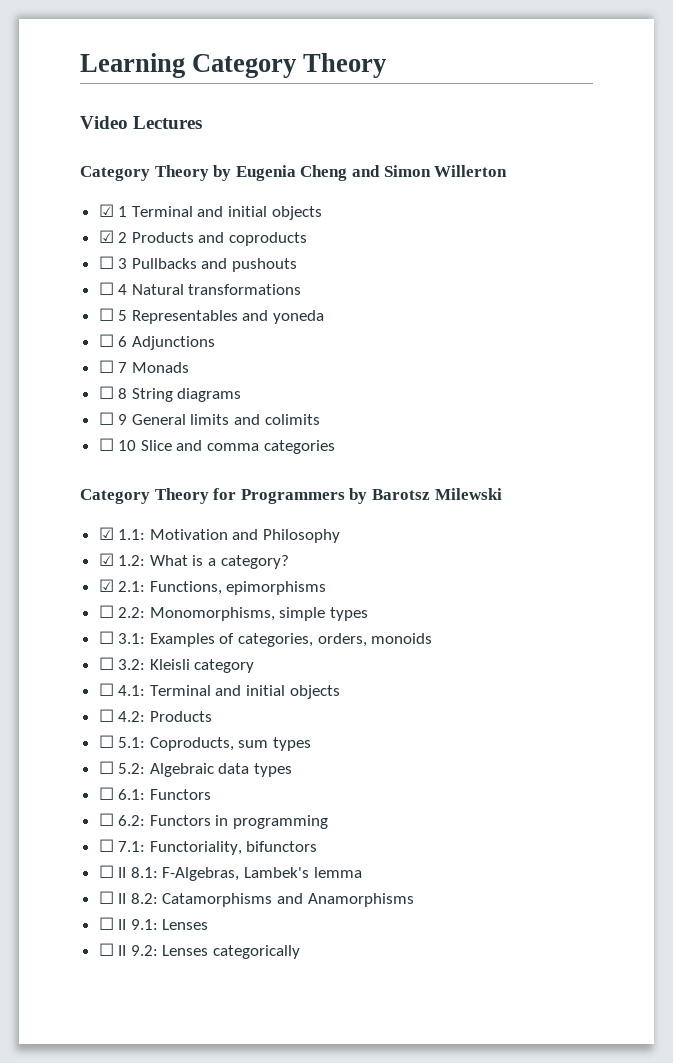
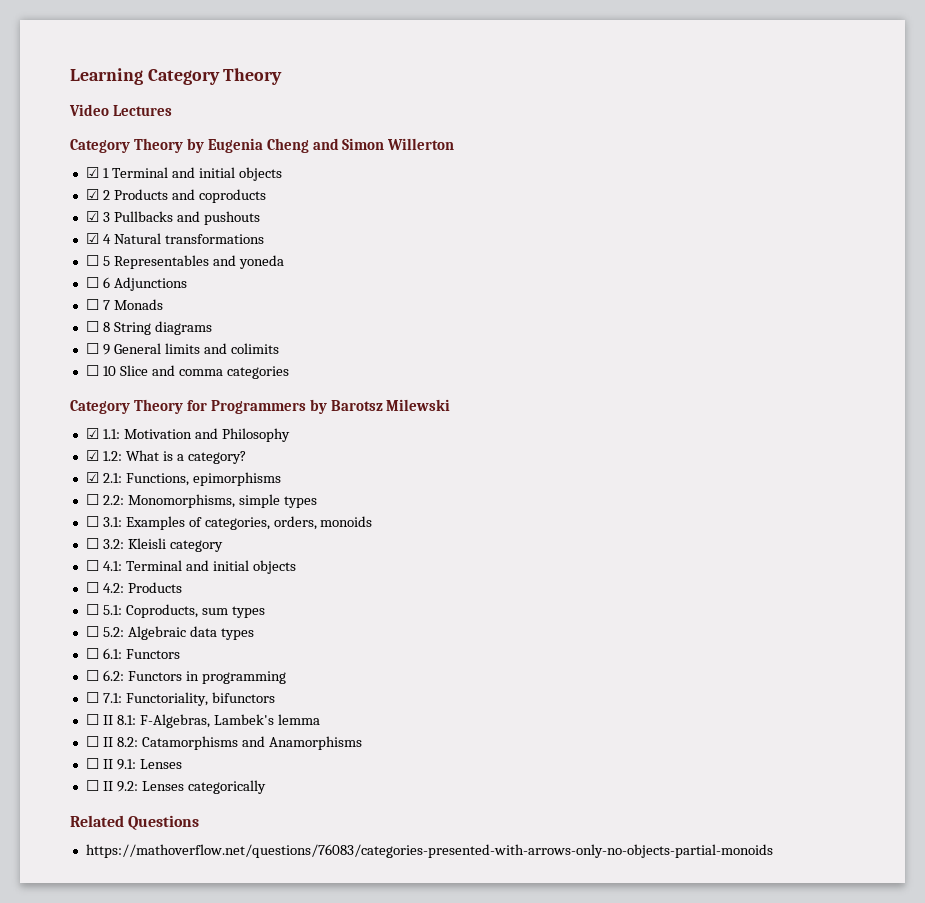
[98,256,114,269] ☐ -> [85,211,99,222] ☑
[98,282,114,295] ☐ -> [85,233,99,244] ☑
(301, 952) none -> [70,815,200,830] [85,844,773,858] // Related Questions // https://mathoverflow.net/questions/76083/categories-presented-with-arrows-only-no-objects-partial-monoids

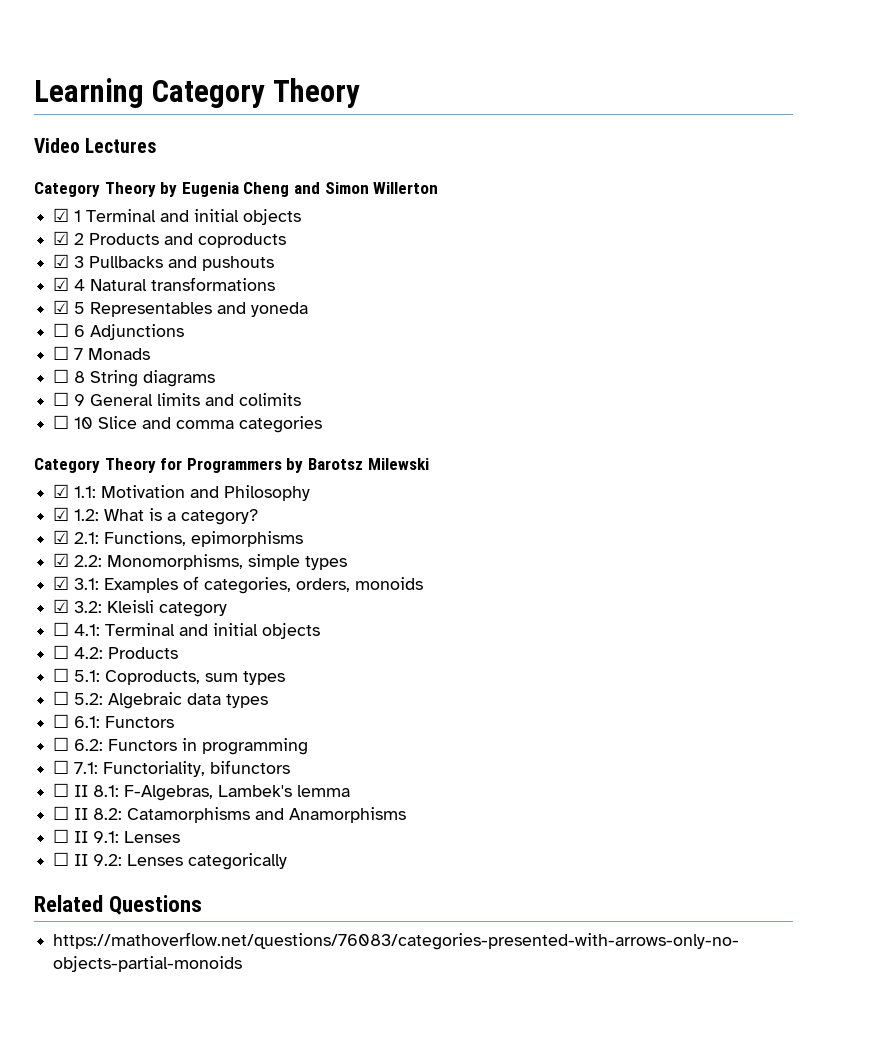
[85,255,99,266] ☐ -> [53,300,70,314] ☑
[85,494,99,505] ☐ -> [53,553,70,567] ☑
[85,516,99,527] ☐ -> [53,576,70,590] ☑
[85,538,99,549] ☐ -> [53,599,70,613] ☑

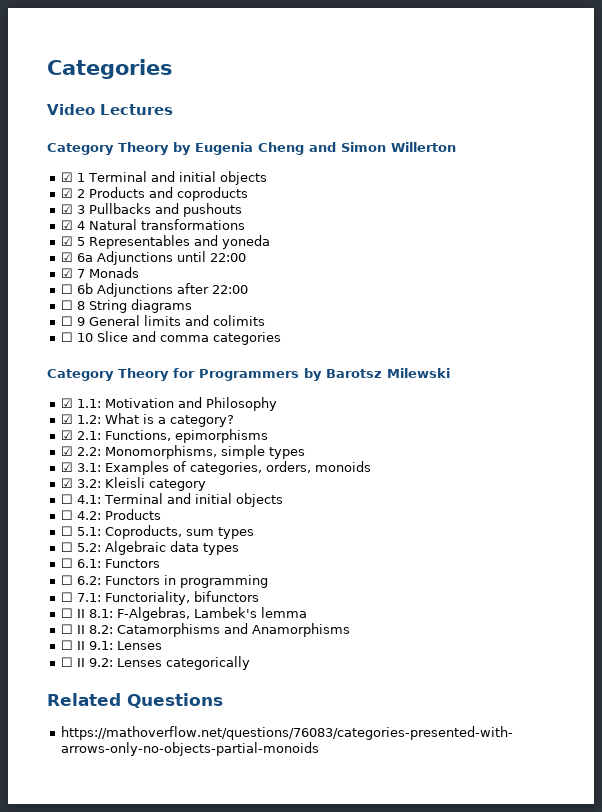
[34,78,361,108] Learning Category Theory -> [47,59,173,79] Categories
[53,323,185,340] [53,346,151,360] ☐ 6 Adjunctions // ☐ 7 Monads -> [61,251,247,265] [61,267,140,278] [61,283,249,297] ☑ 6a Adjunctions until 22:00 // ☑ 7 Monads // ☐ 6b Adjunctions after 22:00

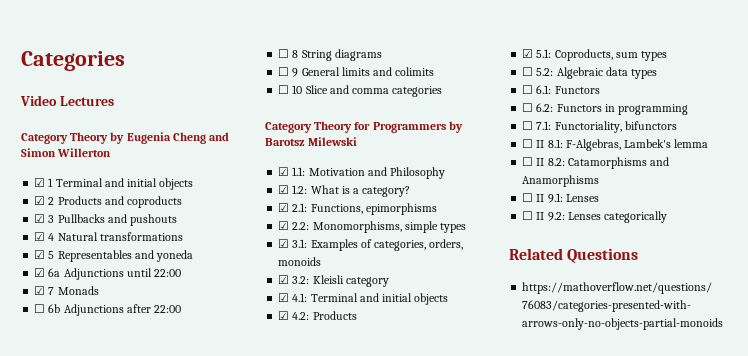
[61,494,74,504] ☐ -> [278,293,290,302] ☑
[61,510,74,520] ☐ -> [278,311,290,320] ☑
[61,526,74,536] ☐ -> [522,49,534,58] ☑

